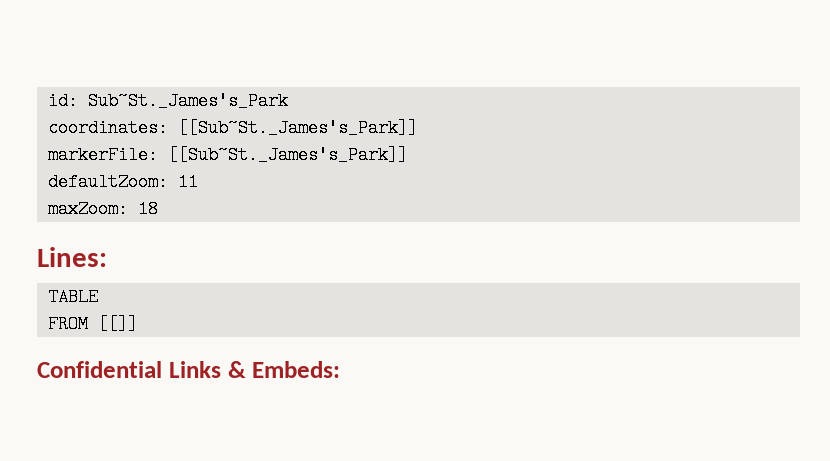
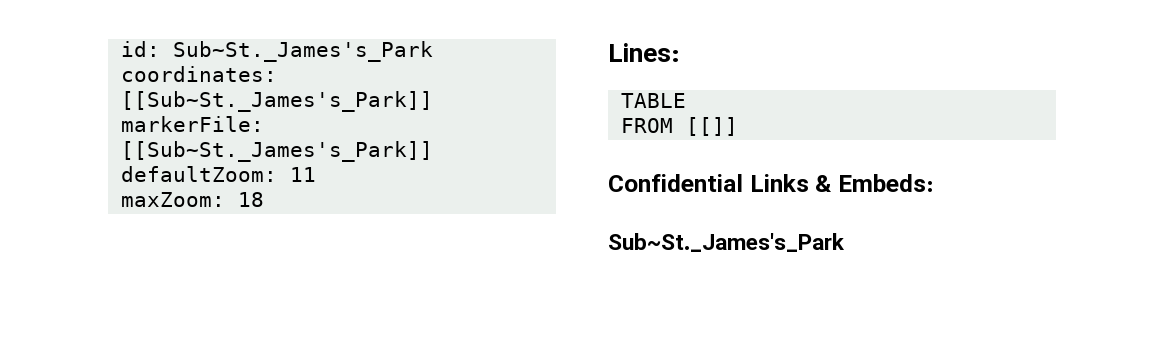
(341, 369) none -> [608,233,845,252] // Sub~St._James's_Park

